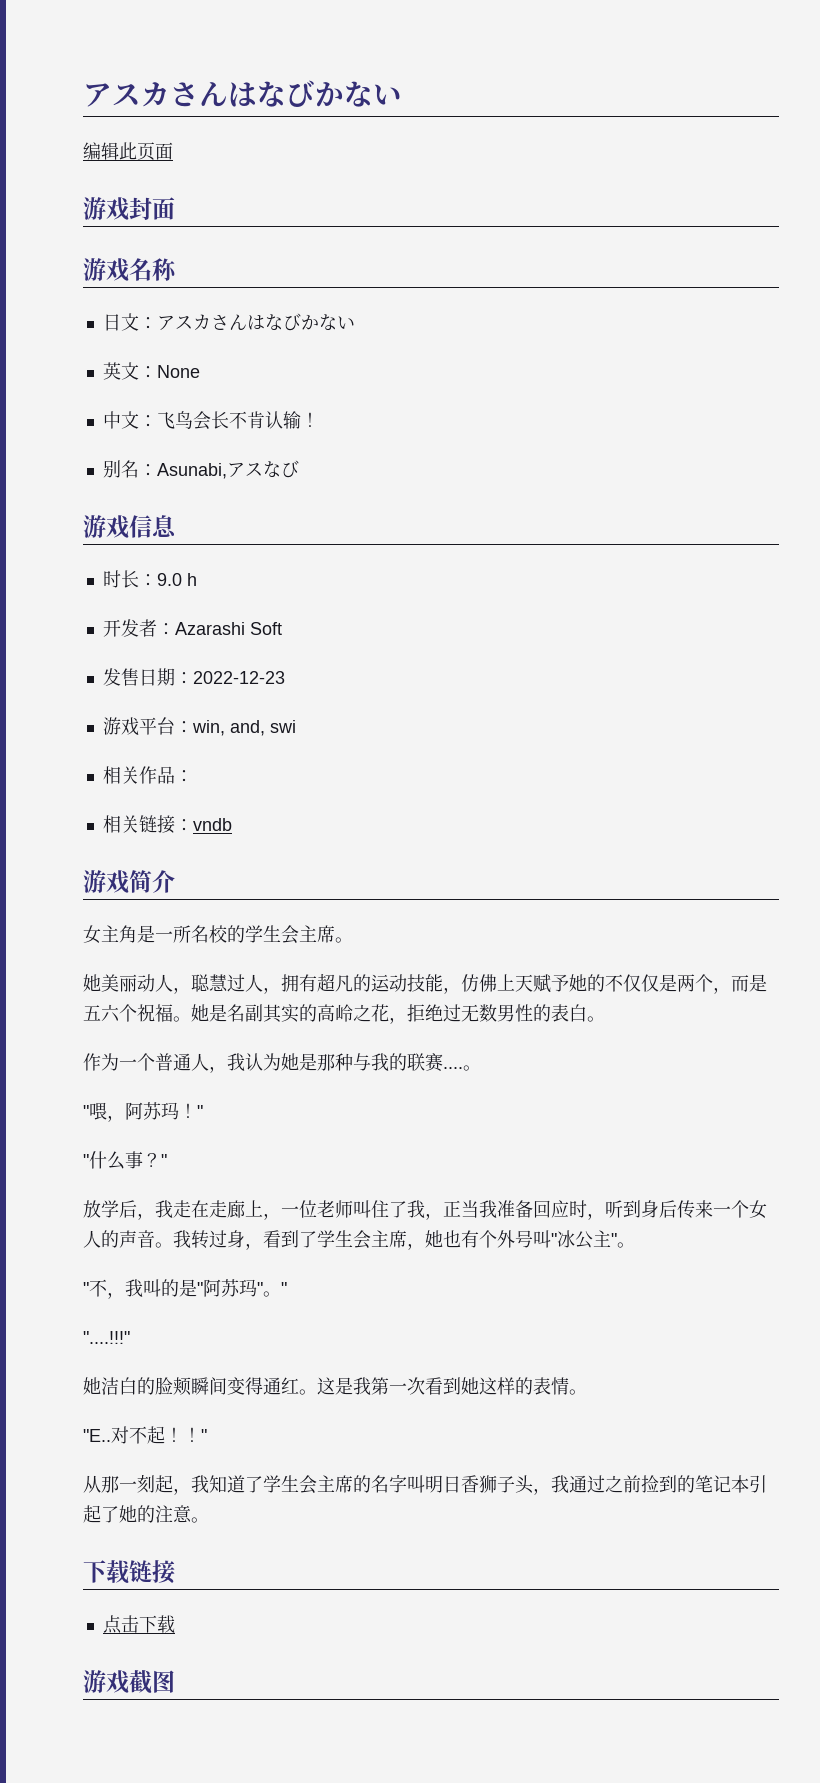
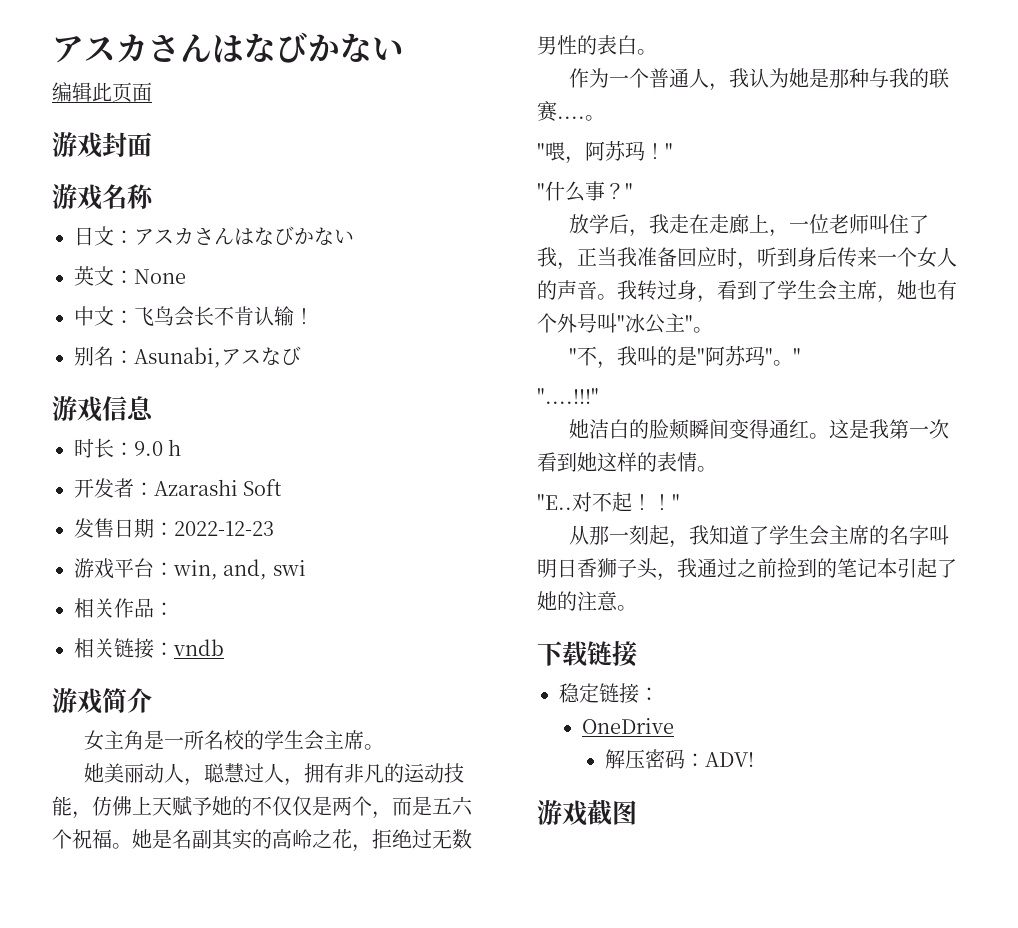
[317,973,335,992] 超 -> [343,763,364,783] 非
[102,1615,175,1634] 点击下载 -> [559,683,659,704] [581,718,674,734] [604,749,754,769] 稳定链接： // OneDrive // 解压密码：ADV!

